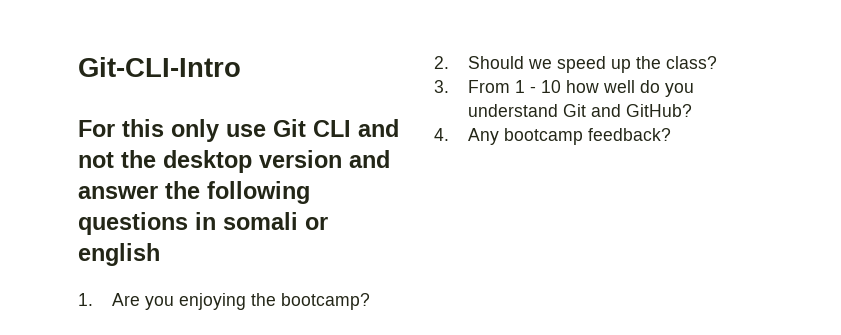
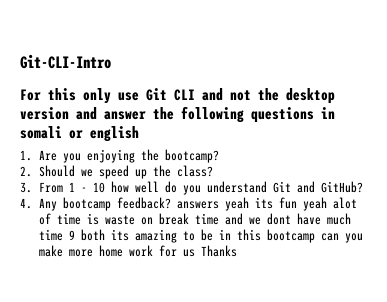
(672, 134) none -> [176,197,357,211] [38,213,351,225] [38,229,363,243] [38,245,237,257] answers yeah its fun yeah alot of time is waste on break time and we dont have much time 9 both its amazing to be in this bootcamp can you make more home work for us Thanks

